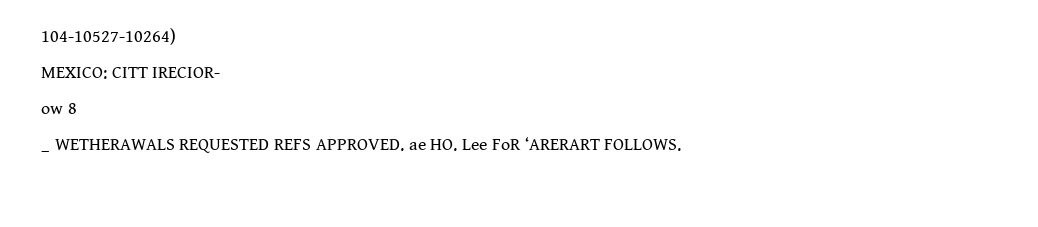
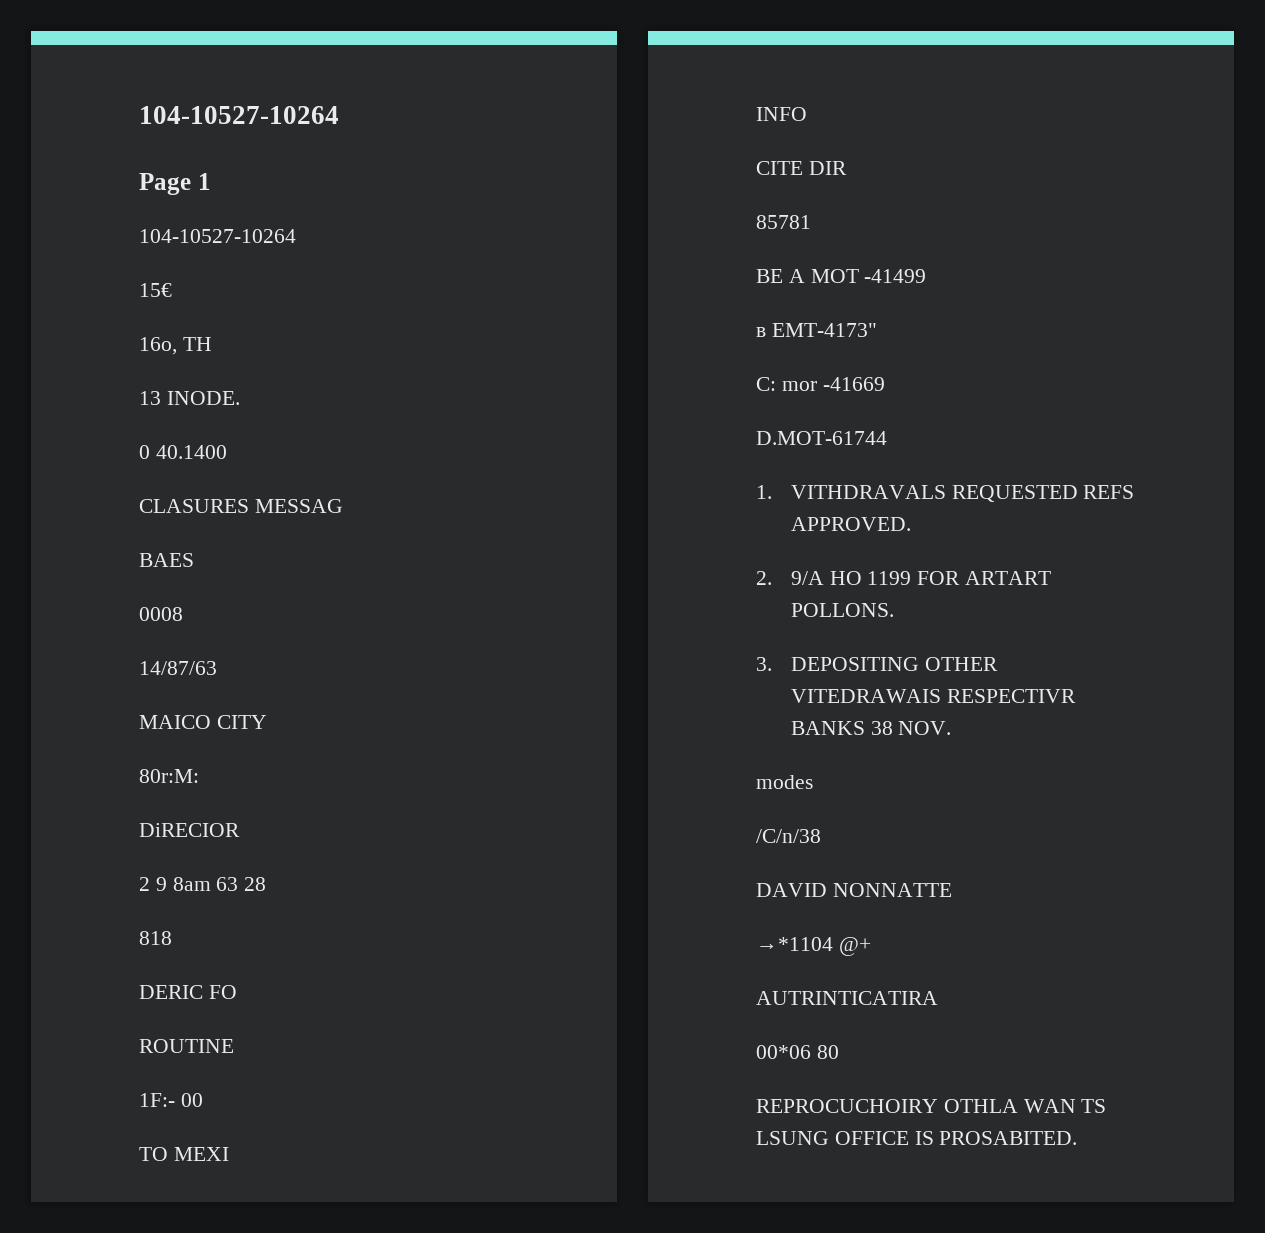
[41,28,176,45] [41,67,221,79] [41,103,77,114] [41,150,50,152] [54,137,682,153] 104-10527-10264) // MEXICO: CITT IRECIOR- // ow 8 // _ WETHERAWALS REQUESTED REFS APPROVED. ae HO. Lee FoR ‘ARERART FOLLOWS. -> [139,106,339,124] [139,173,211,195] [139,229,296,243] [139,283,172,297] [139,337,212,355] [139,391,240,405] [139,445,227,459] [139,499,343,513] [139,553,194,567] [139,607,183,621] [139,661,217,675] [139,715,267,729] [139,769,199,783] [139,823,240,837] [139,877,267,891] [139,931,172,945] [139,985,237,999] [139,1039,234,1053] [139,1093,203,1107] [139,1147,229,1161] [756,107,807,121] [756,161,847,175] [756,215,811,229] [756,269,927,283] [756,323,877,337] [756,377,885,391] [756,431,887,445] [756,485,1135,502] [790,517,911,531] [756,571,1051,585] [790,603,894,617] [756,657,998,671] [790,689,1076,703] [790,721,952,735] [756,775,813,789] [756,829,821,843] [756,883,952,897] [756,937,871,956] [756,991,938,1005] [756,1045,839,1059] [756,1099,1107,1113] [756,1131,1078,1145] 104-10527-10264 // Page 1 // 104-10527-10264 // 15€ // 16o, TH // 13 INODE. // 0 40.1400 // CLASURES MESSAG // BAES // 0008 // 14/87/63 // MAICO CITY // 80r:M: // DiRECIOR // 2 9 8am 63 28 // 818 // DERIC FO // ROUTINE // 1F:- 00 // TO MEXI // INFO // CITE DIR // 85781 // BE A MOT -41499 // в EMT-4173" // C: mor -41669 // D.MOT-61744 // 1. VITHDRAVALS REQUESTED REFS APPROVED. // 2. 9/A HO 1199 FOR ARTART POLLONS. // 3. DEPOSITING OTHER VITEDRAWAIS RESPECTIVR BANKS 38 NOV. // modes // /C/n/38 // DAVID NONNATTE // →*1104 @+ // AUTRINTICATIRA // 00*06 80 // REPROCUCHOIRY OTHLA WAN TS LSUNG OFFICE IS PROSABITED.

